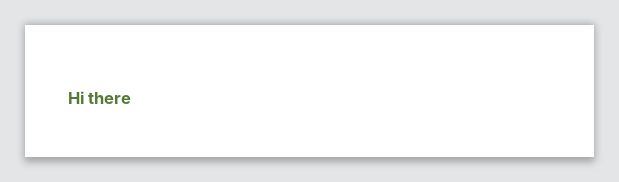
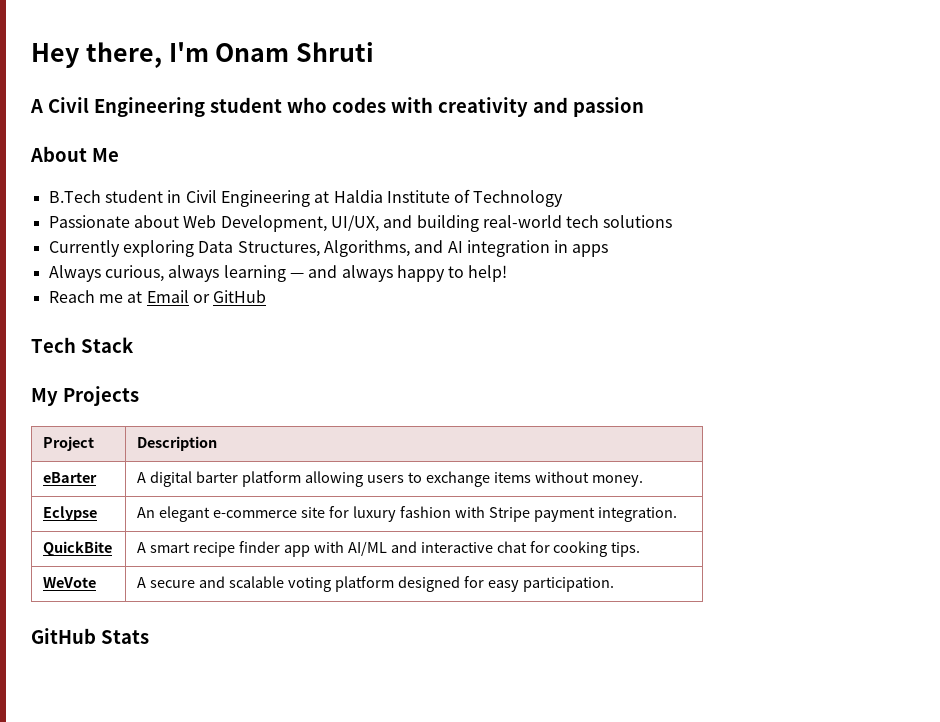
[68,91,132,104] Hi there -> [31,42,374,68] [30,97,644,117] [30,146,119,162] [48,189,564,207] [48,215,673,232] [48,240,609,257] [48,265,508,282] [48,290,267,303] [31,337,134,353] [31,386,139,406] [43,436,95,451] [137,436,218,451] [43,472,98,483] [137,471,643,487] [43,506,98,521] [137,506,677,522] [43,541,113,556] [137,541,641,557] [43,577,97,588] [137,576,614,592] [31,628,149,644] Hey there, I'm Onam Shruti // A Civil Engineering student who codes with creativity and passion // About Me // B.Tech student in Civil Engineering at Haldia Institute of Technology // Passionate about Web Development, UI/UX, and building real-world tech solutions // Currently exploring Data Structures, Algorithms, and AI integration in apps // Always curious, always learning — and always happy to help! // Reach me at Email or GitHub // Tech Stack // My Projects // Project | Description // eBarter | A digital barter platform allowing users to exchange items without money. // Eclypse | An elegant e-commerce site for luxury fashion with Stripe payment integration. // QuickBite | A smart recipe finder app with AI/ML and interactive chat for cooking tips. // WeVote | A secure and scalable voting platform designed for easy participation. // GitHub Stats

